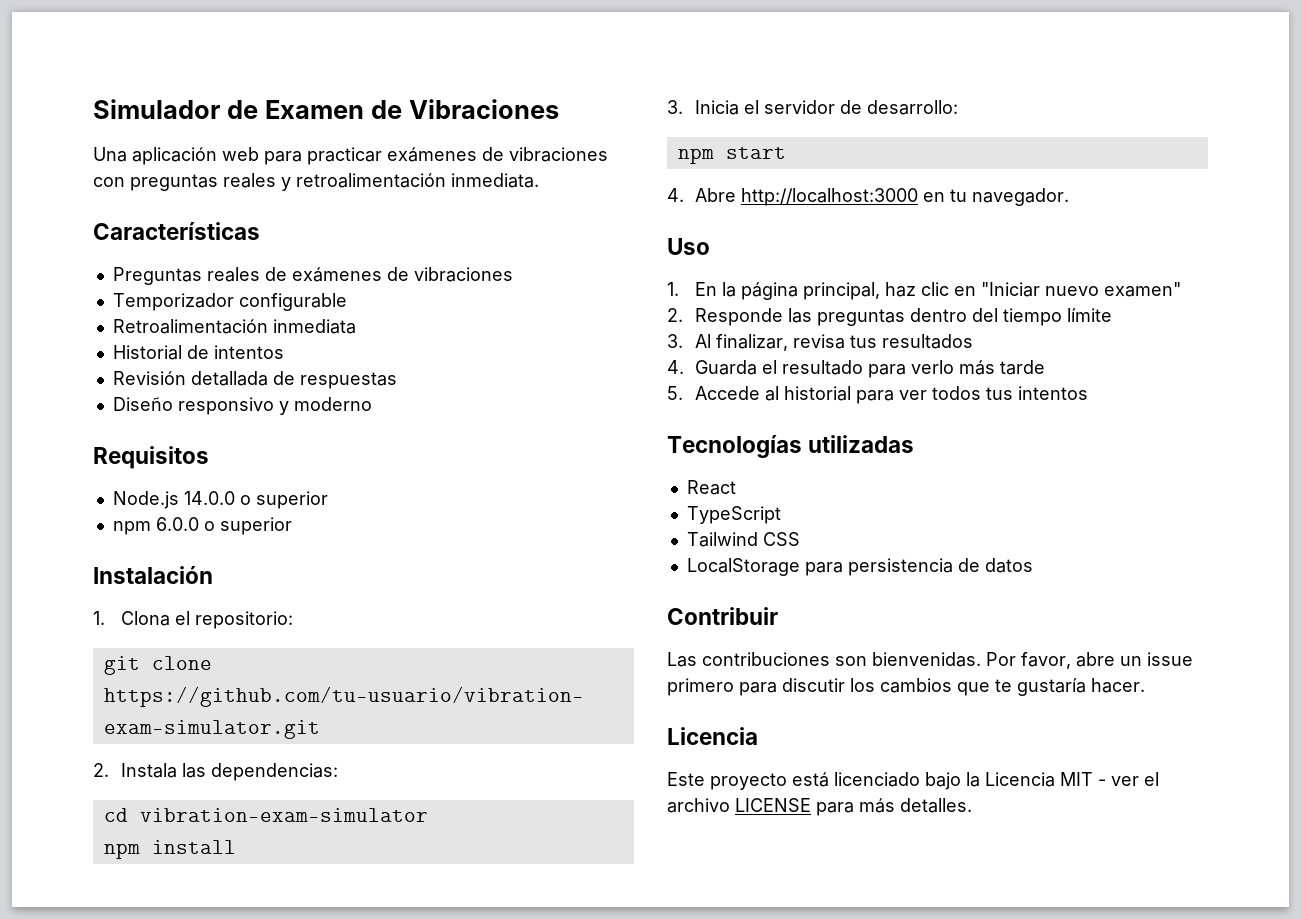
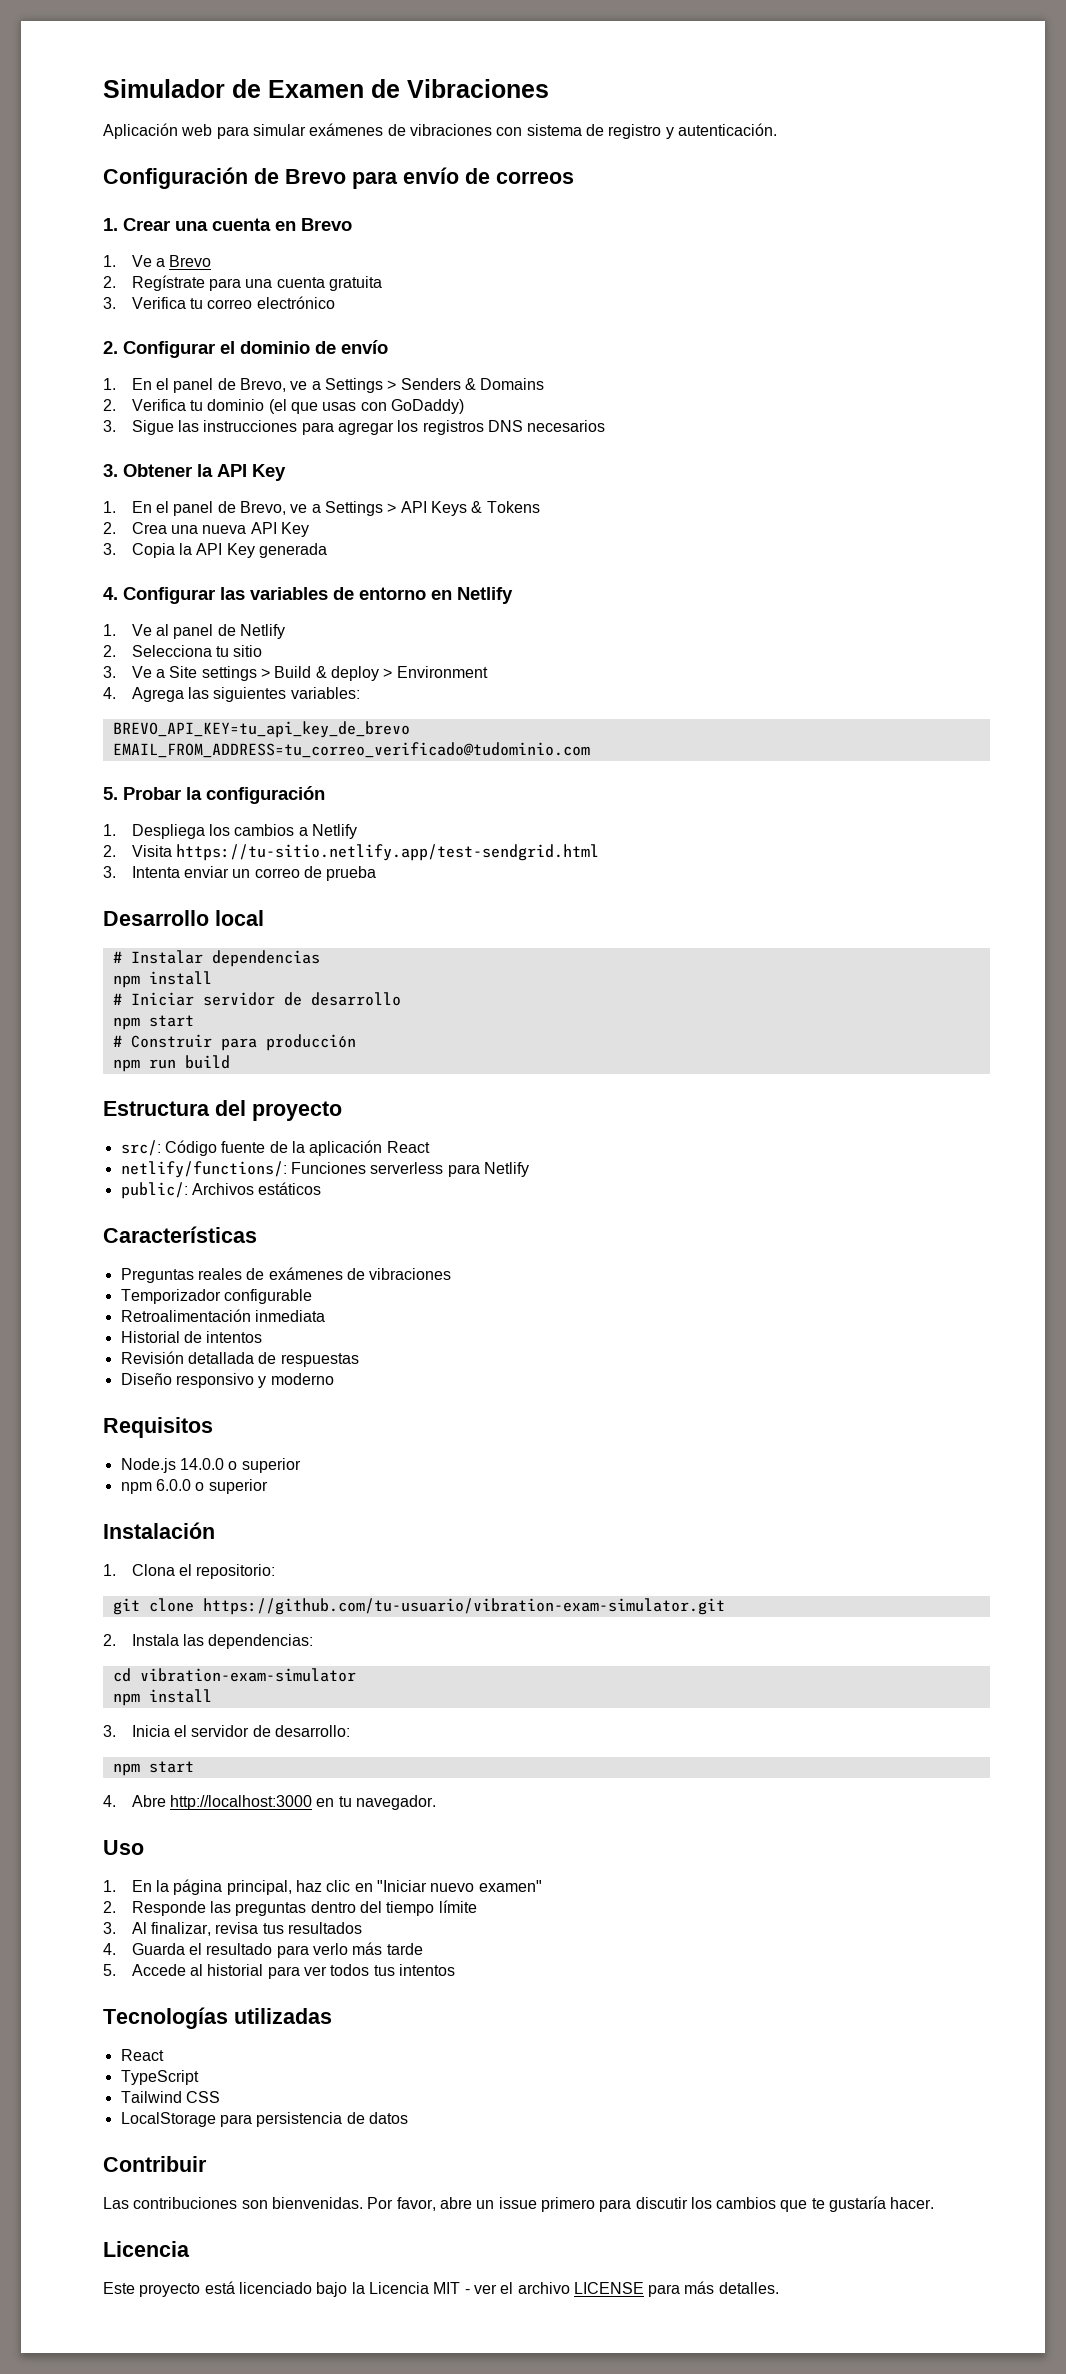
[93,147,217,165] Una aplicación -> [103,123,178,139] Aplicación
[307,147,382,165] practicar -> [252,124,306,136] simular
[130,173,539,191] preguntas reales y retroalimentación inmediata. -> [526,123,777,139] [103,167,574,189] [103,218,352,231] [103,255,212,267] [103,275,383,291] [103,296,335,309] [103,340,388,358] [103,378,545,393] [103,399,465,414] [103,420,606,435] [103,464,286,481] [103,501,540,516] [103,522,310,537] [103,543,328,558] [103,587,513,604] [103,624,286,639] [103,645,263,657] [103,666,488,681] [103,687,360,702] [112,721,410,738] [112,742,590,758] [103,786,325,804] [103,824,358,839] [103,844,600,861] [103,866,377,881] [103,910,264,926] [112,950,320,967] [112,971,212,988] [112,992,401,1006] [112,1015,194,1030] [112,1034,356,1051] [112,1055,230,1072] [103,1100,342,1121] [120,1140,430,1156] [120,1161,529,1178] [120,1182,322,1199] sistema de registro y autenticación. // Configuración de Brevo para envío de correos // 1. Crear una cuenta en Brevo // 1. Ve a Brevo // 2. Regístrate para una cuenta gratuita // 3. Verifica tu correo electrónico // 2. Configurar el dominio de envío // 1. En el panel de Brevo, ve a Settings > Senders & Domains // 2. Verifica tu dominio (el que usas con GoDaddy) // 3. Sigue las instrucciones para agregar los registros DNS necesarios // 3. Obtener la API Key // 1. En el panel de Brevo, ve a Settings > API Keys & Tokens // 2. Crea una nueva API Key // 3. Copia la API Key generada // 4. Configurar las variables de entorno en Netlify // 1. Ve al panel de Netlify // 2. Selecciona tu sitio // 3. Ve a Site settings > Build & deploy > Environment // 4. Agrega las siguientes variables: // BREVO_API_KEY=tu_api_key_de_brevo // EMAIL_FROM_ADDRESS=tu_correo_verificado@tudominio.com // 5. Probar la configuración // 1. Despliega los cambios a Netlify // 2. Visita https://tu-sitio.netlify.app/test-sendgrid.html // 3. Intenta enviar un correo de prueba // Desarrollo local // # Instalar dependencias // npm install // # Iniciar servidor de desarrollo // npm start // # Construir para producción // npm run build // Estructura del proyecto // src/: Código fuente de la aplicación React // netlify/functions/: Funciones serverless para Netlify // public/: Archivos estáticos

